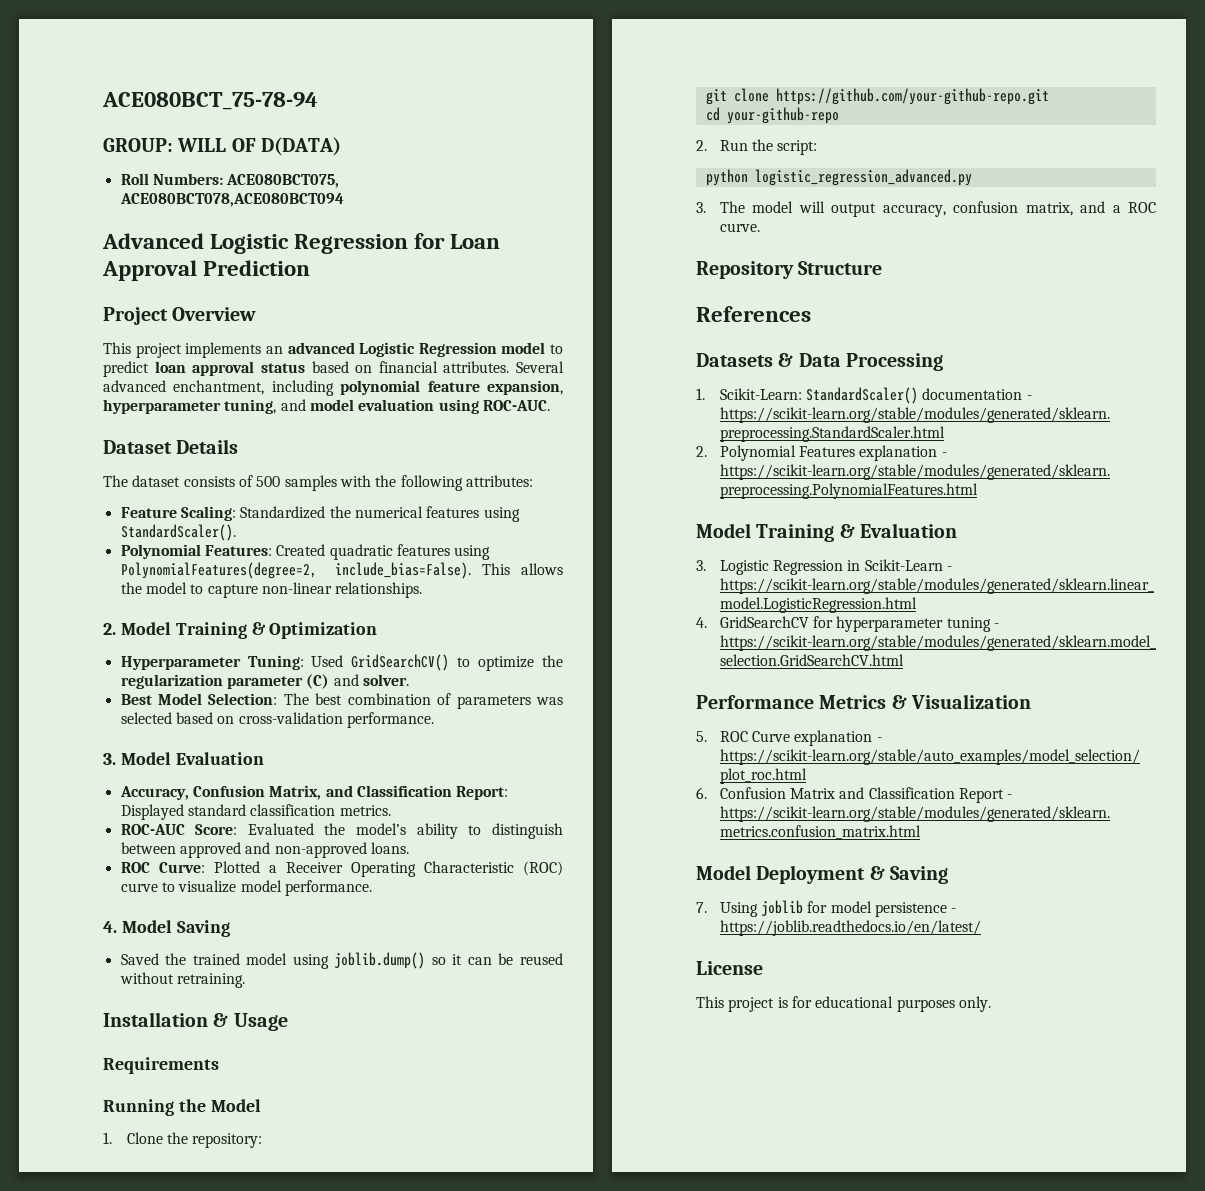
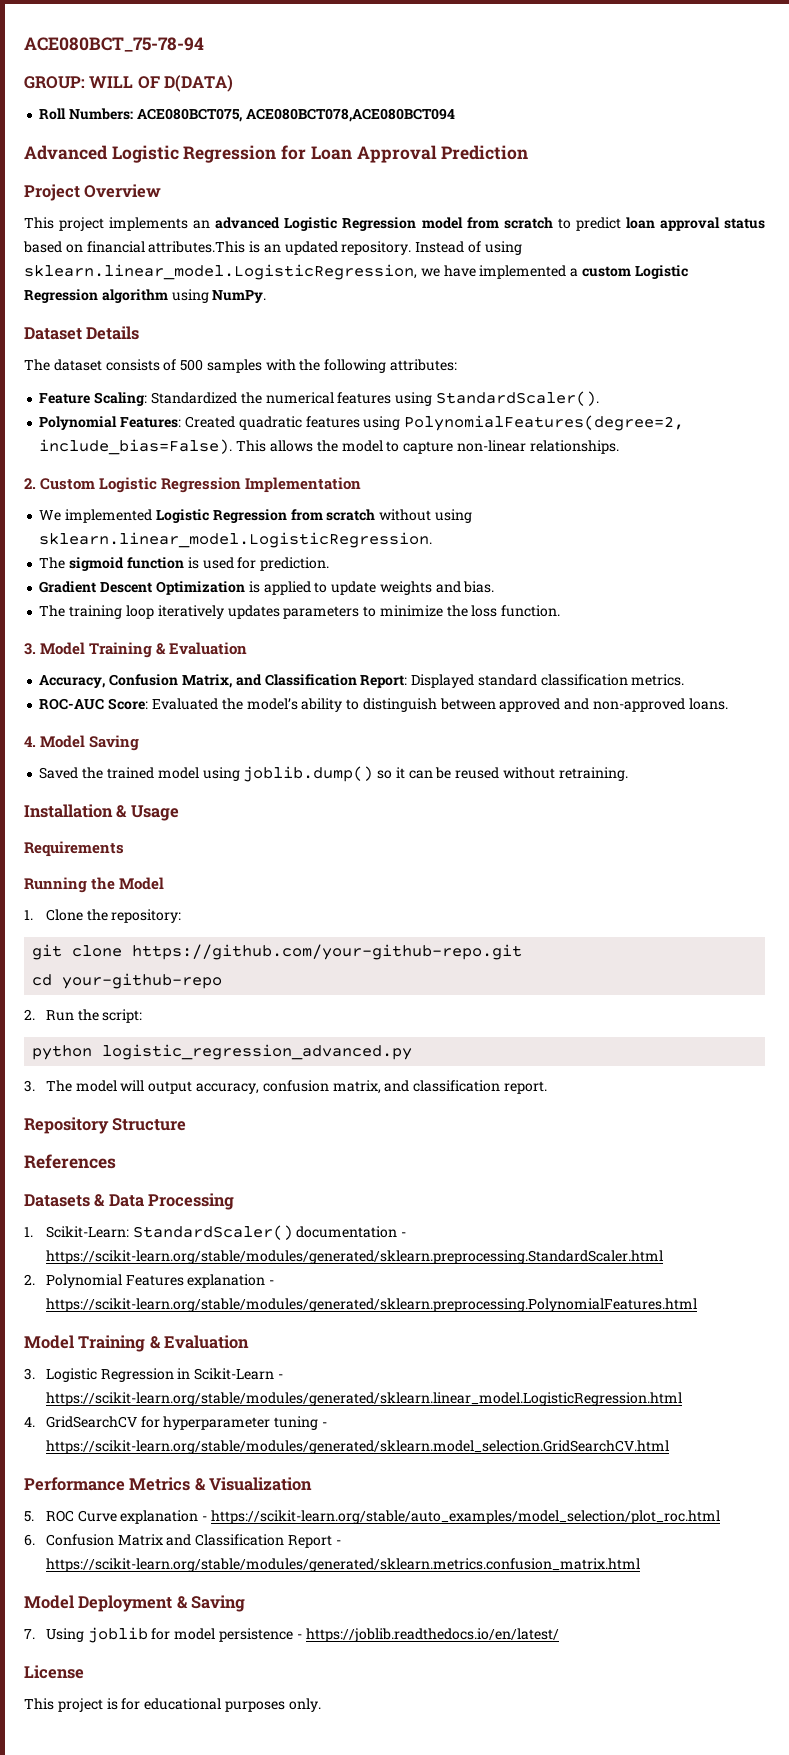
(546, 348) none -> [466,217,553,229] from scratch
[443,361,564,373] [103,380,564,396] [103,399,550,414] attributes. Several advanced enchantment, including polynomial feature expansion, hyperparameter tuning, and model evaluation using ROC-AUC. -> [148,241,522,255] [24,264,688,280] [24,289,267,303] attributes.This is an updated repository. Instead of using sklearn.linear_model.LogisticRegression, we have implemented a custom Logistic Regression algorithm using NumPy.
[120,622,378,639] [120,654,563,671] [120,674,409,689] [120,693,563,709] [120,712,434,728] [103,752,171,765] Model Training & Optimization // Hyperparameter Tuning: Used GridSearchCV() to optimize the regularization parameter (C) and solver. // Best Model Selection: The best combination of parameters was selected based on cross-validation performance. // 3. Model -> [40,477,362,493] [39,509,472,523] [39,532,433,548] [39,557,330,571] [39,581,495,595] [39,605,561,619] [24,642,167,658] Custom Logistic Regression Implementation // We implemented Logistic Regression from scratch without using sklearn.linear_model.LogisticRegression. // The sigmoid function is used for prediction. // Gradient Descent Optimization is applied to update weights and bias. // The training loop iteratively updates parameters to minimize the loss function. // 3. Model Training &
[120,861,563,877] [120,880,372,896] // ROC Curve: Plotted a Receiver Operating Characteristic (ROC) curve to visualize model performance. -> (728, 704) none
[1112,202,1156,213] [719,223,760,232] a ROC curve. -> [413,1080,547,1094] classification report.

